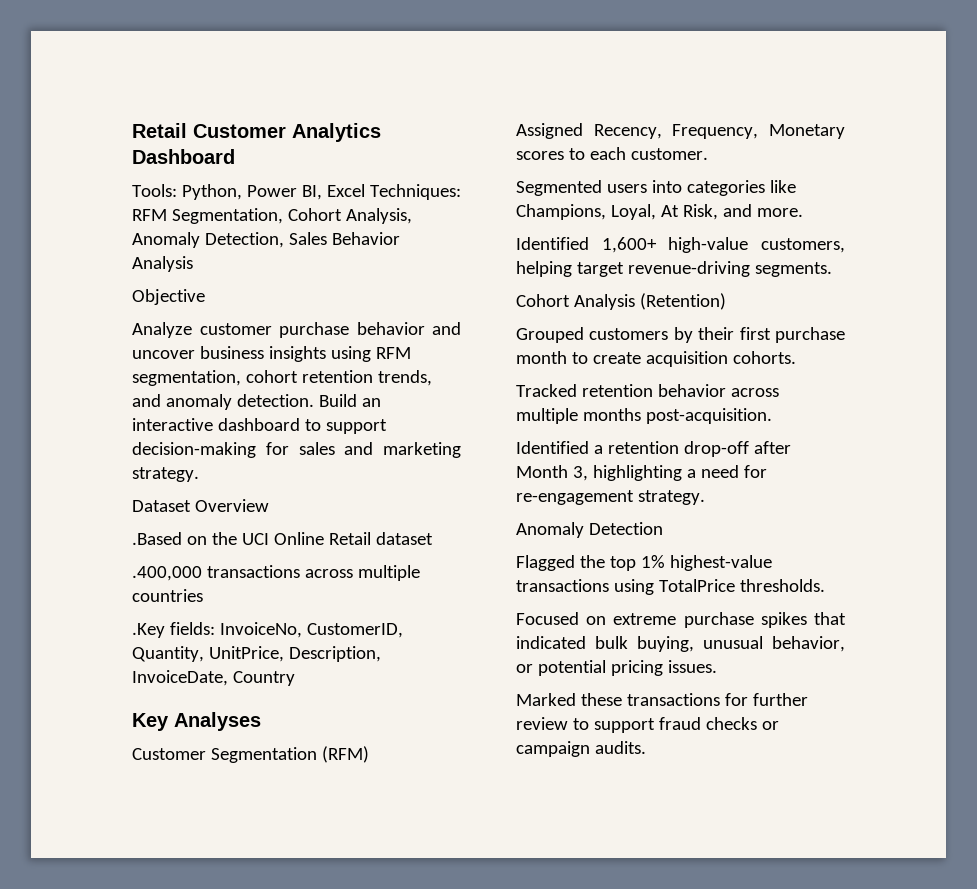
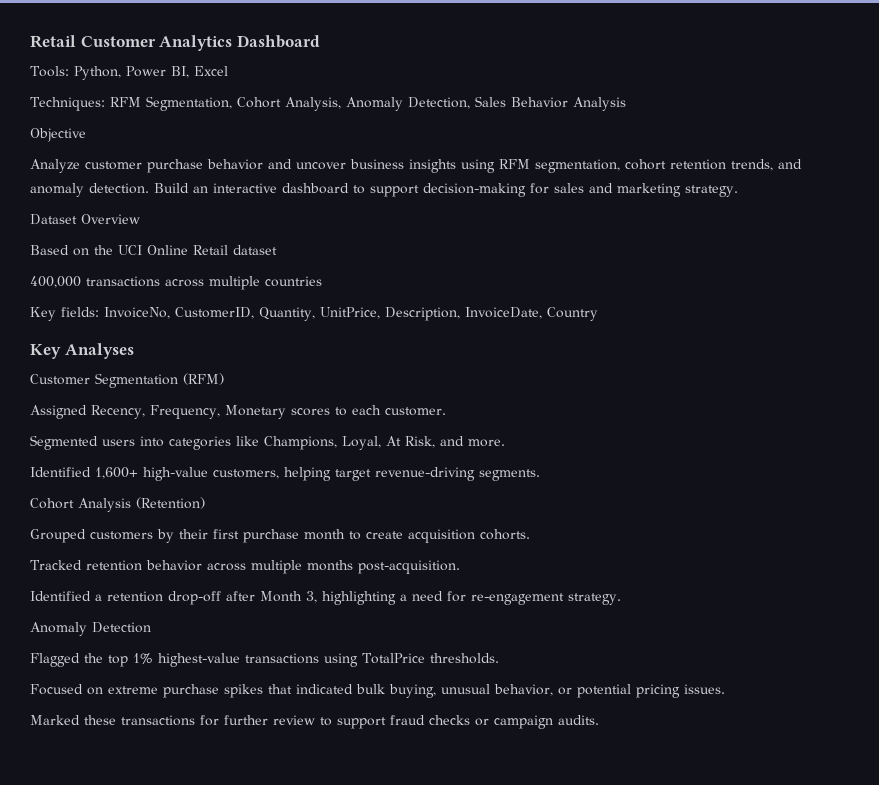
(365, 190) none -> (228, 71) //
[132,532,182,545] .Based -> [30,245,69,255] Based
[132,566,202,581] .400,000 -> [30,276,81,288] 400,000
[132,623,165,638] .Key -> [30,307,56,321] Key

